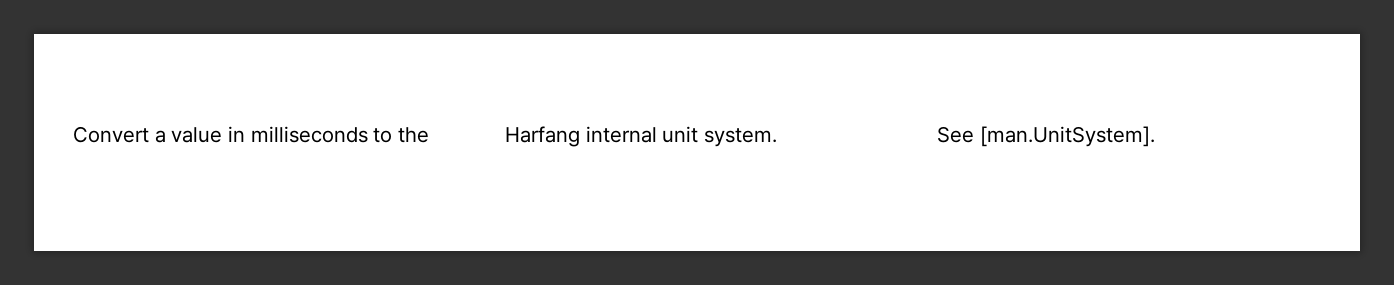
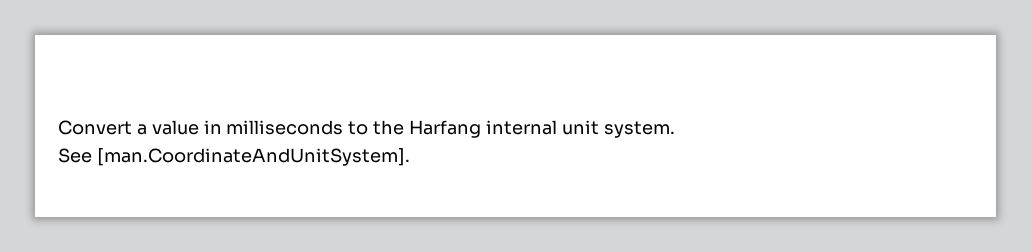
[979,126,1155,147] [man.UnitSystem]. -> [96,148,410,166] [man.CoordinateAndUnitSystem].

